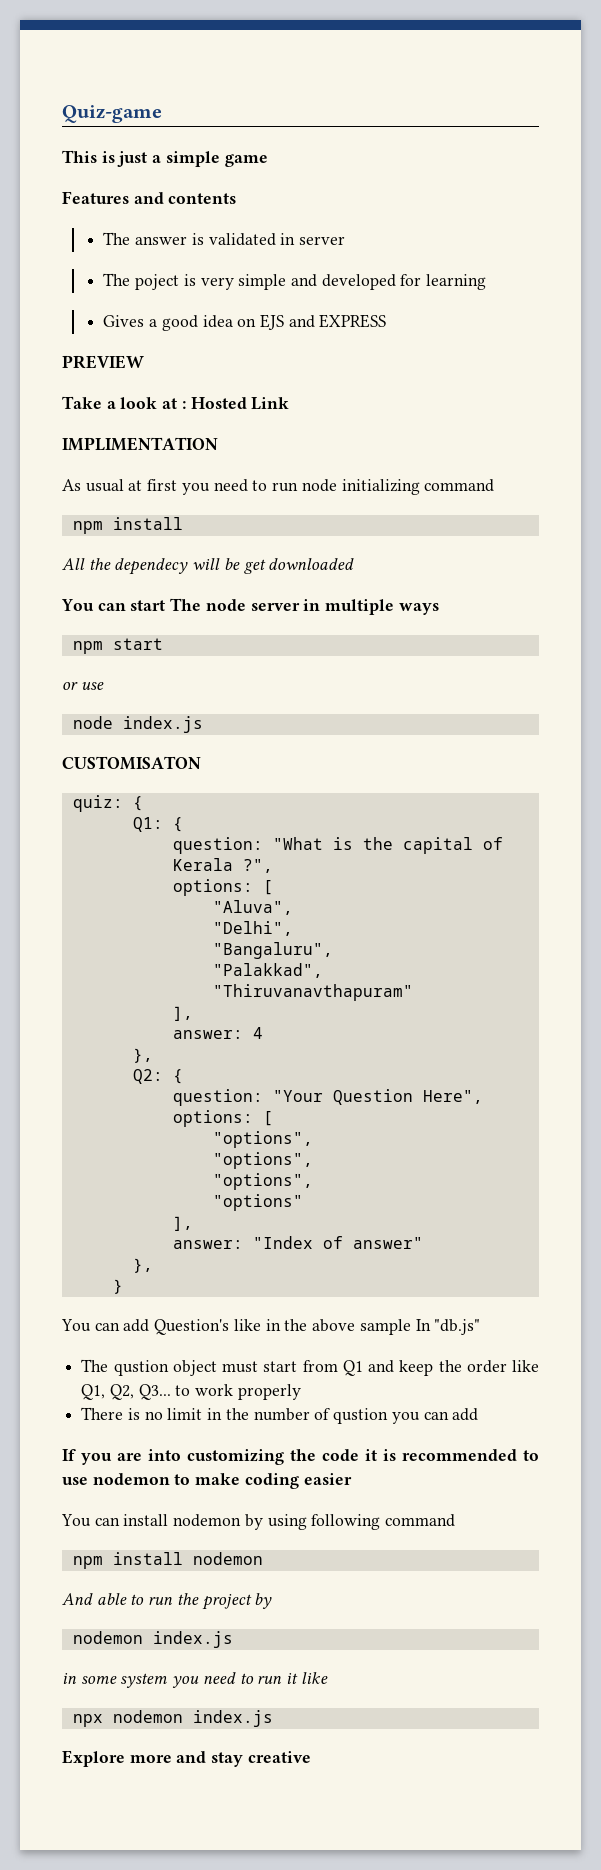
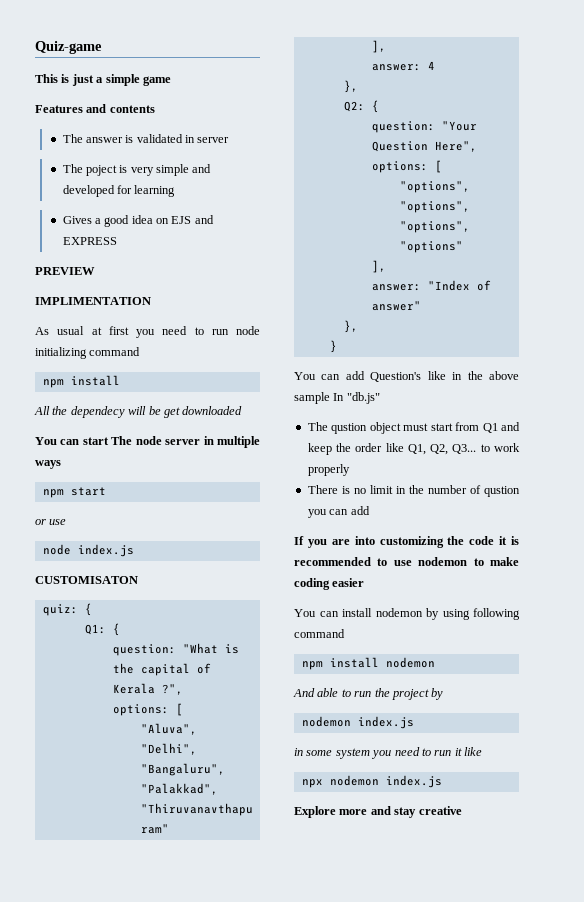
[62,396,290,410] // Take a look at : Hosted Link -> (95, 271) none

